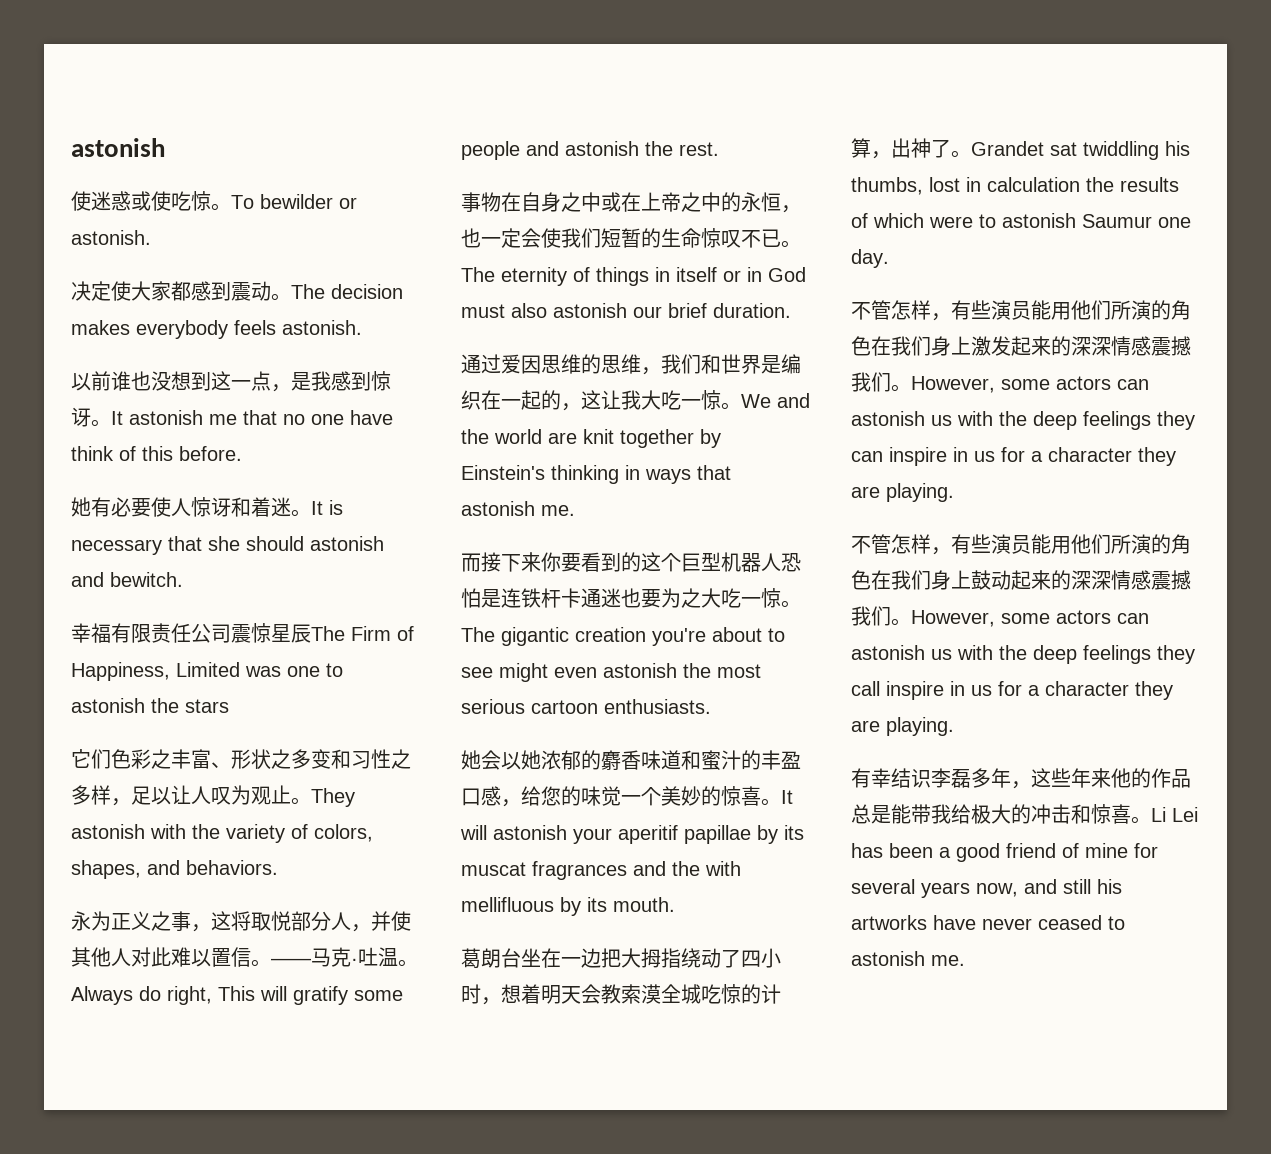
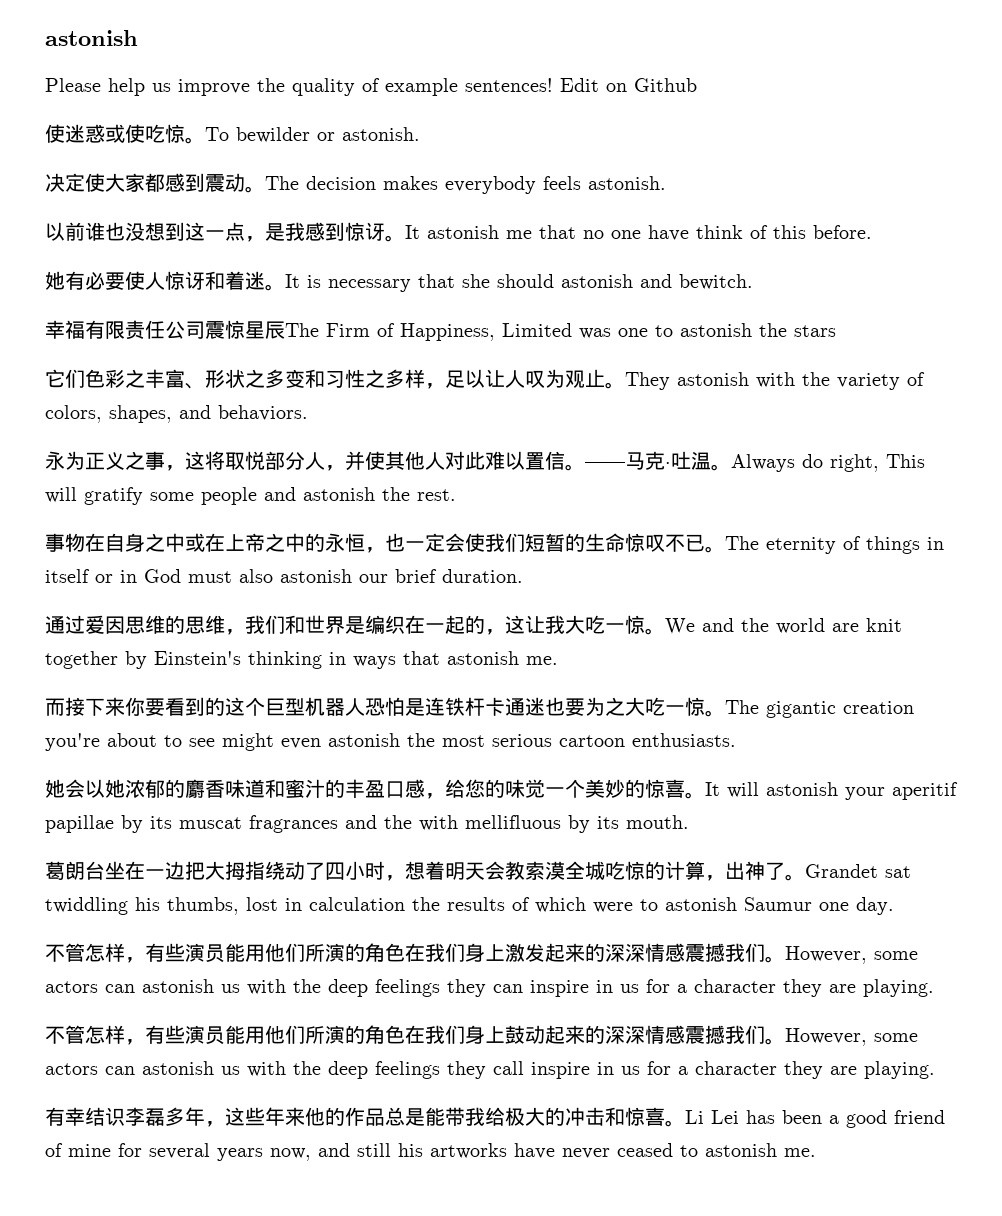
[71,138,165,157] astonish -> [45,30,138,46] [45,78,697,96] astonish // Please help us improve the quality of example sentences! Edit on Github

